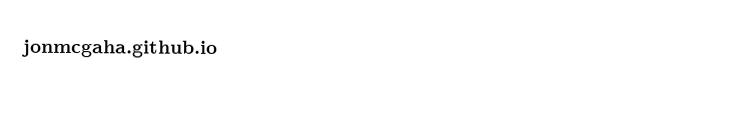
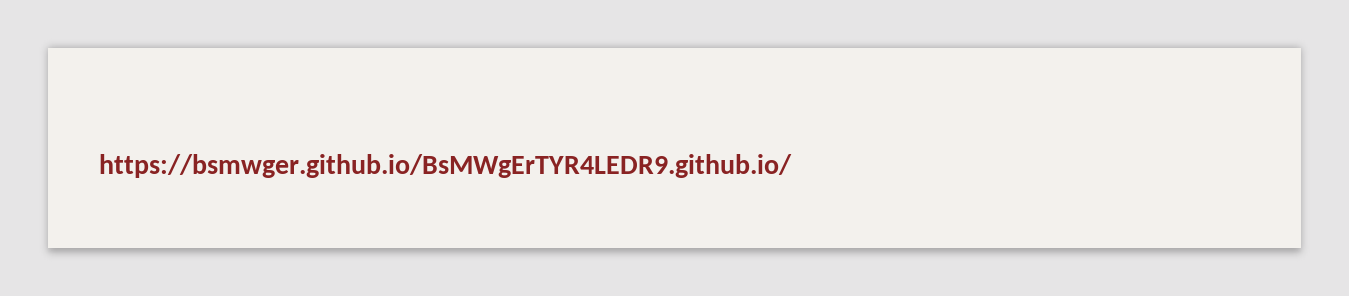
[21,39,218,58] jonmcgaha.github.io -> [99,154,792,178] https://bsmwger.github.io/BsMWgErTYR4LEDR9.github.io/

